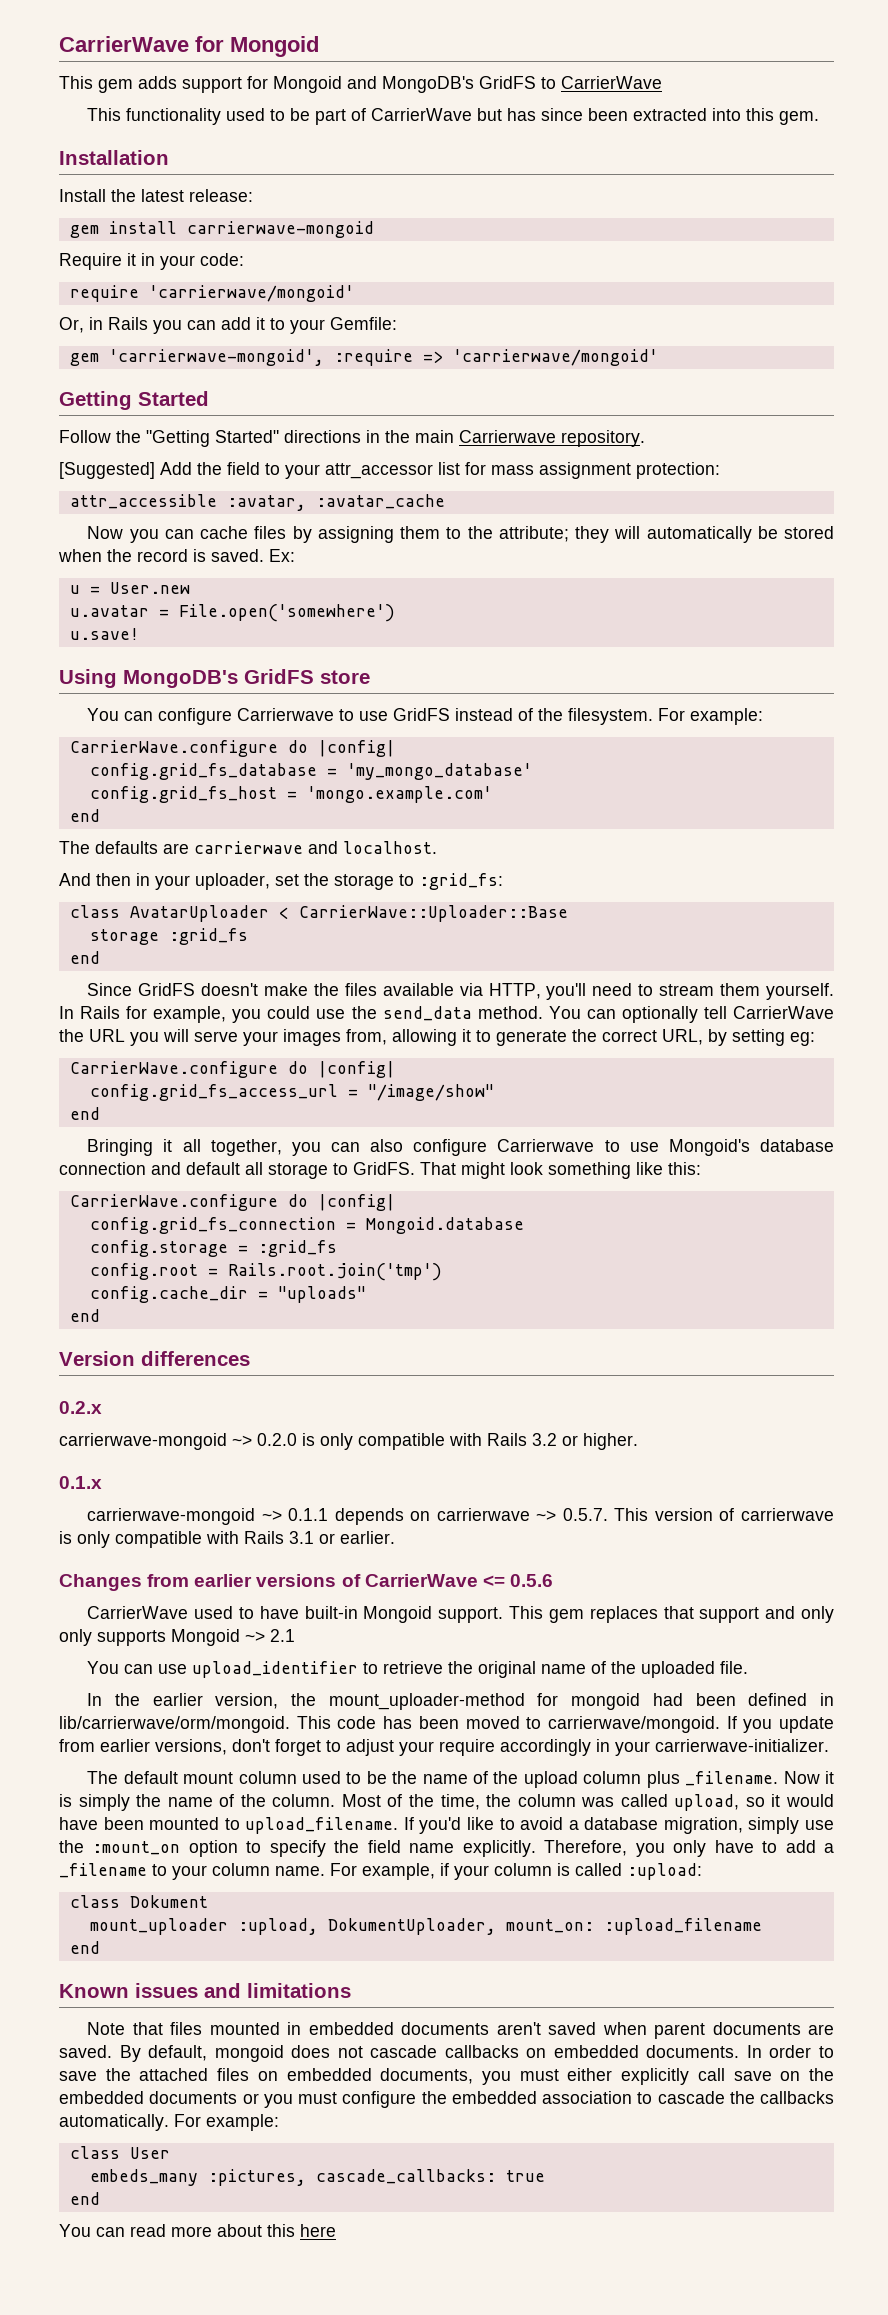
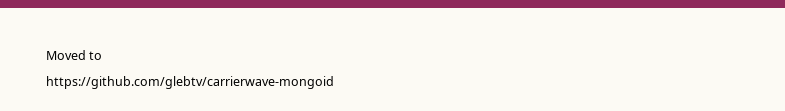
[59,36,319,57] [59,76,662,93] [87,108,820,125] [59,150,169,165] [59,189,253,202] [69,221,374,238] [59,253,244,270] [69,285,354,302] [59,317,397,334] [69,349,658,366] [59,391,209,410] [59,430,645,447] [59,462,720,479] [69,494,445,511] [87,526,835,543] [58,549,295,562] [69,582,190,594] [69,604,395,622] [69,628,139,640] [59,669,370,688] [87,708,764,725] [69,740,395,757] [89,763,532,780] [89,786,492,803] [69,809,100,822] [59,841,437,854] [59,873,503,890] [69,905,568,922] [89,928,248,945] [69,951,100,964] [87,983,835,1000] [59,1006,834,1023] [59,1029,815,1046] [69,1061,395,1078] [89,1084,494,1101] [69,1107,100,1120] [87,1139,834,1156] [59,1162,701,1179] [69,1194,395,1211] [89,1217,524,1234] [89,1240,337,1257] [89,1263,442,1281] [89,1286,366,1303] [69,1309,100,1322] [59,1351,250,1366] [59,1401,102,1414] [59,1433,638,1450] [59,1476,102,1489] [87,1508,834,1525] [59,1531,395,1548] [59,1574,553,1591] [87,1606,835,1623] [59,1629,295,1646] [87,1661,749,1678] [87,1693,835,1710] [59,1716,834,1733] [59,1739,829,1756] [87,1771,834,1788] [59,1794,834,1811] [59,1817,834,1834] [59,1840,834,1857] [59,1863,702,1880] [69,1895,208,1908] [89,1918,762,1935] [69,1941,100,1954] [59,1983,351,1998] [87,2022,834,2039] [59,2045,835,2062] [59,2068,834,2085] [59,2091,834,2108] [59,2114,279,2131] [69,2146,170,2159] [89,2169,545,2186] [69,2192,100,2205] [59,2224,336,2237] CarrierWave for Mongoid // This gem adds support for Mongoid and MongoDB's GridFS to CarrierWave // This functionality used to be part of CarrierWave but has since been extracted into this gem. // Installation // Install the latest release: // gem install carrierwave-mongoid // Require it in your code: // require 'carrierwave/mongoid' // Or, in Rails you can add it to your Gemfile: // gem 'carrierwave-mongoid', :require => 'carrierwave/mongoid' // Getting Started // Follow the "Getting Started" directions in the main Carrierwave repository. // [Suggested] Add the field to your attr_accessor list for mass assignment protection: // attr_accessible :avatar, :avatar_cache // Now you can cache files by assigning them to the attribute; they will automatically be stored when the record is saved. Ex: // u = User.new // u.avatar = File.open('somewhere') // u.save! // Using MongoDB's GridFS store // You can configure Carrierwave to use GridFS instead of the filesystem. For example: // CarrierWave.configure do |config| // config.grid_fs_database = 'my_mongo_database' // config.grid_fs_host = 'mongo.example.com' // end // The defaults are carrierwave and localhost. // And then in your uploader, set the storage to :grid_fs: // class AvatarUploader < CarrierWave::Uploader::Base // storage :grid_fs // end // Since GridFS doesn't make the files available via HTTP, you'll need to stream them yourself. In Rails for example, you could use the send_data method. You can optionally tell CarrierWave the URL you will serve your images from, allowing it to generate the correct URL, by setting eg: // CarrierWave.configure do |config| // config.grid_fs_access_url = "/image/show" // end // Bringing it all together, you can also configure Carrierwave to use Mongoid's database connection and default all storage to GridFS. That might look something like this: // CarrierWave.configure do |config| // config.grid_fs_connection = Mongoid.database // config.storage = :grid_fs // config.root = Rails.root.join('tmp') // config.cache_dir = "uploads" // end // Version differences // 0.2.x // carrierwave-mongoid ~> 0.2.0 is only compatible with Rails 3.2 or higher. // 0.1.x // carrierwave-mongoid ~> 0.1.1 depends on carrierwave ~> 0.5.7. This version of carrierwave is only compatible with Rails 3.1 or earlier. // Changes from earlier versions of CarrierWave <= 0.5.6 // CarrierWave used to have built-in Mongoid support. This gem replaces that support and only only supports Mongoid ~> 2.1 // You can use upload_identifier to retrieve the original name of the uploaded file. // In the earlier version, the mount_uploader-method for mongoid had been defined in lib/carrierwave/orm/mongoid. This code has been moved to carrierwave/mongoid. If you update from earlier versions, don't forget to adjust your require accordingly in your carrierwave-initializer. // The default mount column used to be the name of the upload column plus _filename. Now it is simply the name of the column. Most of the time, the column was called upload, so it would have been mounted to upload_filename. If you'd like to avoid a database migration, simply use the :mount_on option to specify the field name explicitly. Therefore, you only have to add a _filename to your column name. For example, if your column is called :upload: // class Dokument // mount_uploader :upload, DokumentUploader, mount_on: :upload_filename // end // Known issues and limitations // Note that files mounted in embedded documents aren't saved when parent documents are saved. By default, mongoid does not cascade callbacks on embedded documents. In order to save the attached files on embedded documents, you must either explicitly call save on the embedded documents or you must configure the embedded association to cascade the callbacks automatically. For example: // class User // embeds_many :pictures, cascade_callbacks: true // end // You can read more about this here -> [46,50,103,60] [46,76,334,89] Moved to // https://github.com/glebtv/carrierwave-mongoid

